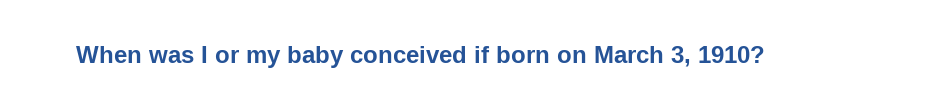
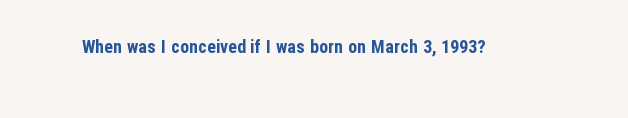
[215,46,490,68] or my baby conceived if -> [170,39,306,53] conceived if I was
[698,46,765,63] 1910? -> [441,40,487,53] 1993?

